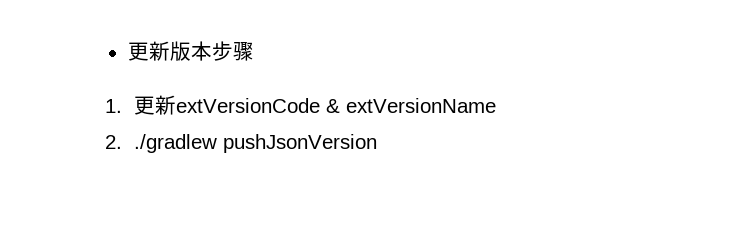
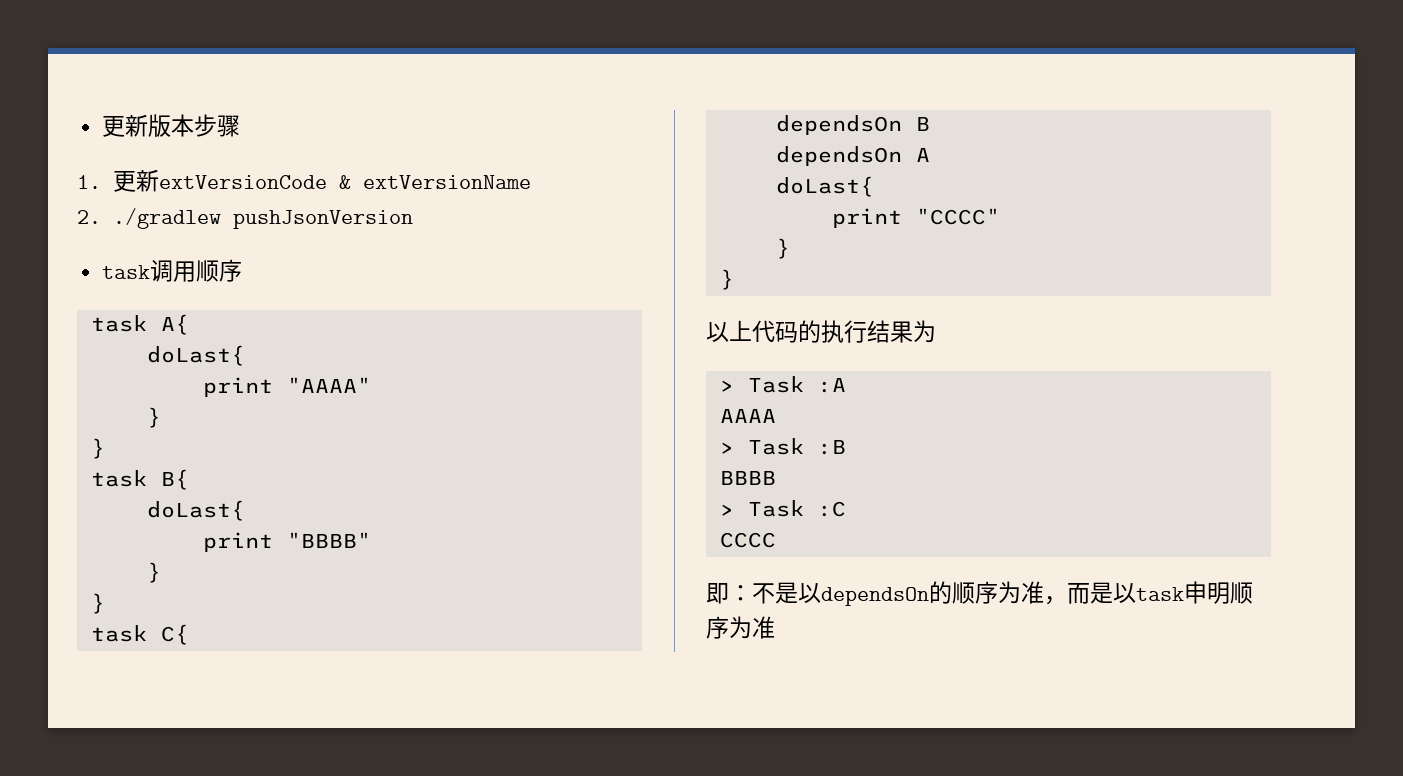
(377, 143) none -> [102,259,243,282] [90,314,189,335] [146,345,245,366] [202,377,371,397] [146,407,161,428] [90,438,105,459] [90,469,189,490] [146,500,245,521] [202,532,371,552] [146,562,161,583] [90,593,105,614] [90,624,189,645] [775,115,930,135] [775,146,930,166] [775,176,874,197] [831,208,1000,228] [775,238,790,259] [719,269,734,290] [706,320,936,343] [719,376,846,393] [719,409,776,423] [719,438,846,455] [719,471,776,485] [719,500,846,517] [719,532,776,548] [706,581,1253,606] [706,616,775,639] // task调用顺序 // task A{ // doLast{ // print "AAAA" // } // } // task B{ // doLast{ // print "BBBB" // } // } // task C{ // dependsOn B // dependsOn A // doLast{ // print "CCCC" // } // } // 以上代码的执行结果为 // > Task :A // AAAA // > Task :B // BBBB // > Task :C // CCCC // 即：不是以dependsOn的顺序为准，而是以task申明顺序为准

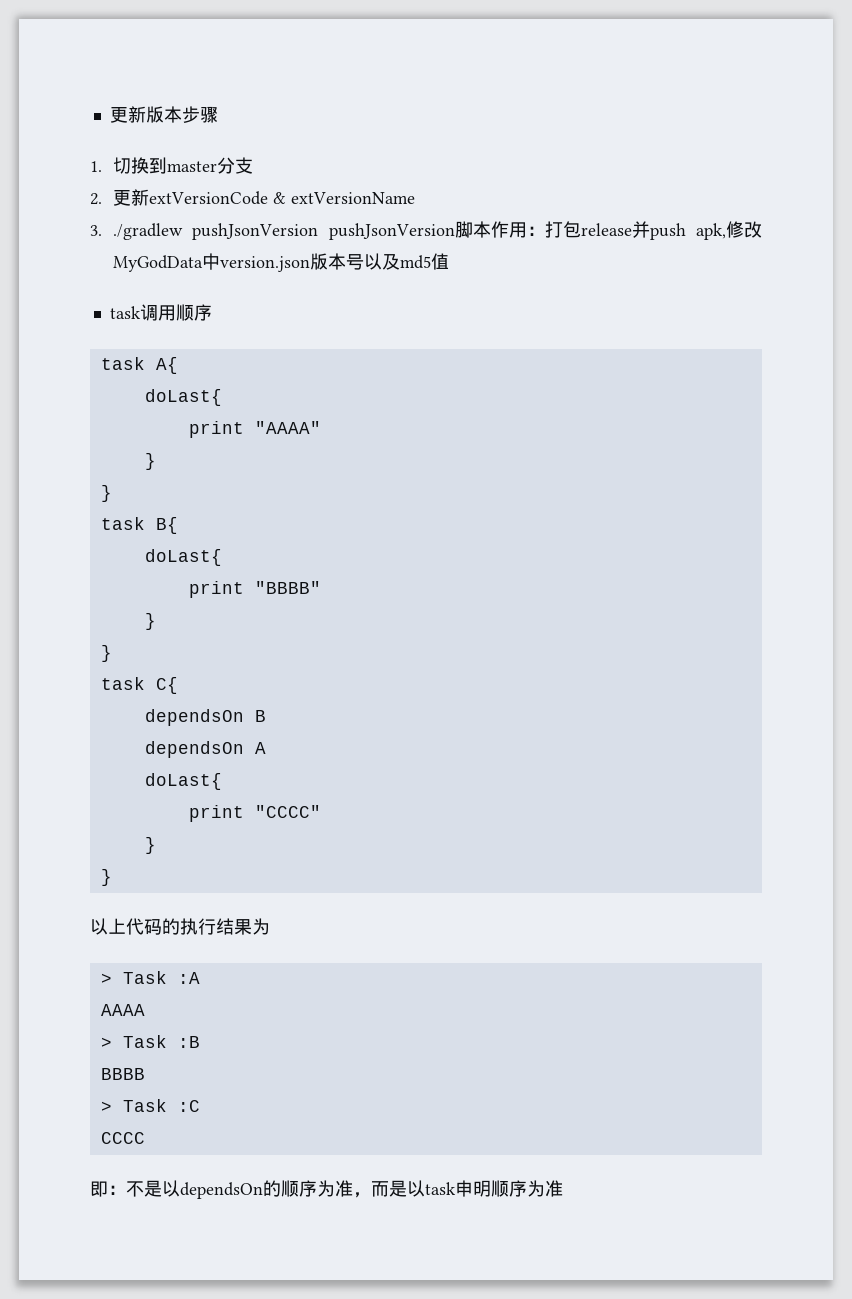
(101, 182) none -> [113,157,254,174] [90,193,102,205] 切换到master分支 // 2.
[77,210,101,224] 2. -> [90,225,102,236] 3.
(413, 219) none -> [328,221,762,240] [113,253,450,272] pushJsonVersion脚本作用：打包release并push apk,修改MyGodData中version.json版本号以及md5值

